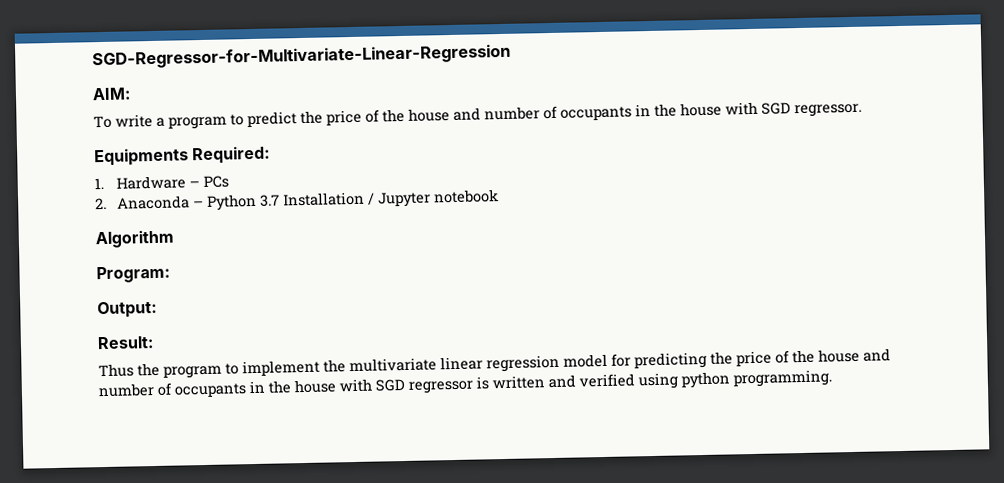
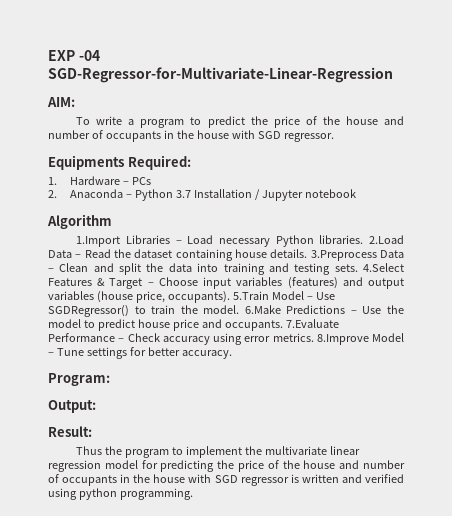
(92, 56) none -> [48,50,100,61] EXP -04
(175, 239) none -> [76,235,404,247] [48,249,404,261] [48,263,405,275] [48,277,404,289] [48,291,335,303] [48,305,404,317] [48,319,339,331] [48,333,404,345] [48,347,232,359] // 1.Import Libraries – Load necessary Python libraries. 2.Load Data – Read the dataset containing house details. 3.Preprocess Data – Clean and split the data into training and testing sets. 4.Select Features & Target – Choose input variables (features) and output variables (house price, occupants). 5.Train Model – Use SGDRegressor() to train the model. 6.Make Predictions – Use the model to predict house price and occupants. 7.Evaluate Performance – Check accuracy using error metrics. 8.Improve Model – Tune settings for better accuracy.

